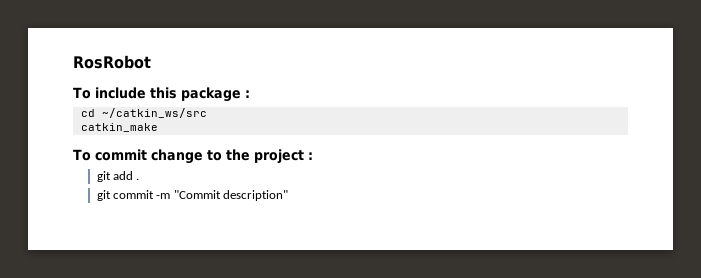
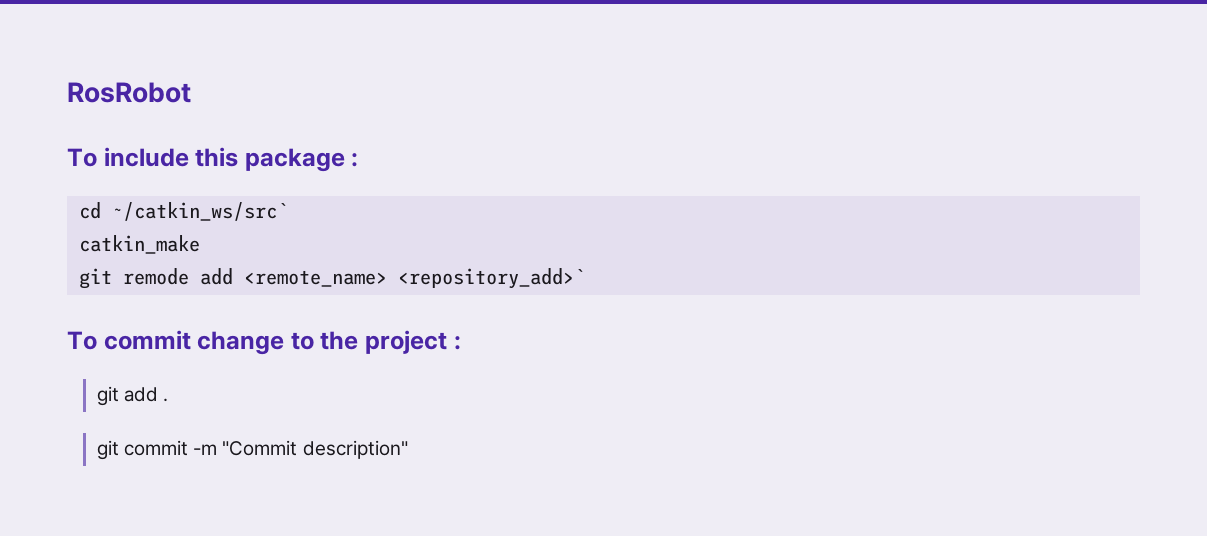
[101,108,207,118] ~/catkin_ws/src -> [111,202,288,221] ~/catkin_ws/src`
(158, 127) none -> [78,268,585,289] // git remode add <remote_name> <repository_add>`

